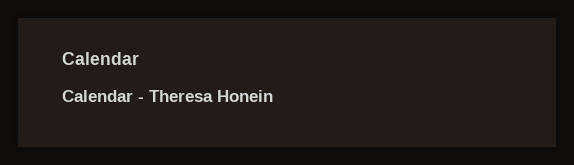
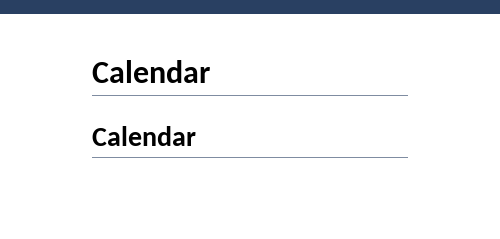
[138,90,273,102] - Theresa Honein -> (196, 136) none

